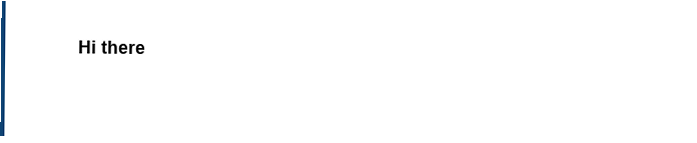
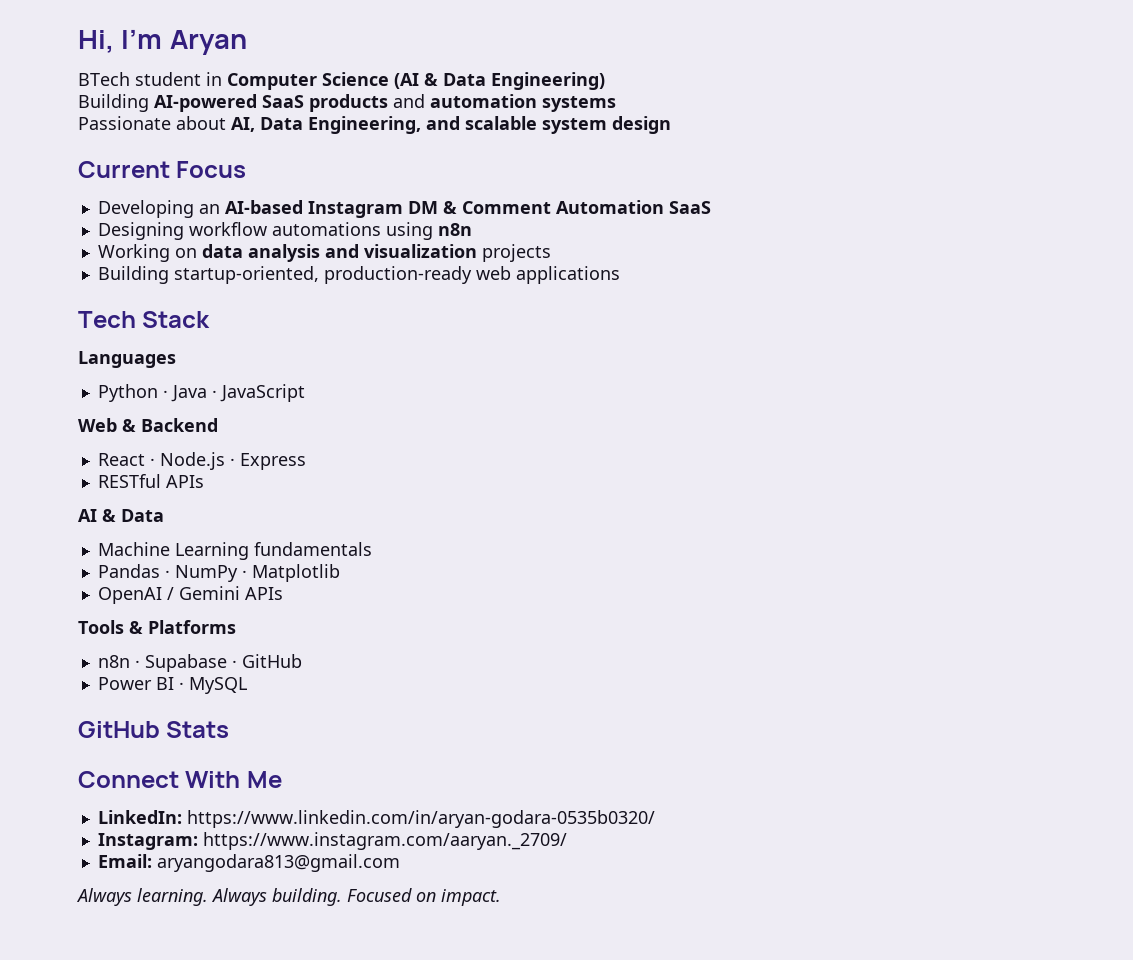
[78,40,146,55] Hi there -> [78,29,247,55] [78,72,605,90] [78,94,616,112] [78,116,671,134] [78,161,247,178] [97,200,711,218] [97,222,472,240] [97,244,551,262] [97,266,620,284] [78,311,211,328] [78,351,176,368] [97,384,305,402] [78,418,218,432] [97,452,306,470] [97,474,204,488] [78,509,164,522] [97,542,372,560] [97,564,340,582] [97,586,283,604] [78,620,236,634] [97,654,302,672] [97,677,247,694] [78,721,230,738] [78,771,282,788] [97,810,655,828] [97,832,567,850] [97,854,400,872] [76,888,501,906] Hi, I’m Aryan // BTech student in Computer Science (AI & Data Engineering) // Building AI-powered SaaS products and automation systems // Passionate about AI, Data Engineering, and scalable system design // Current Focus // Developing an AI-based Instagram DM & Comment Automation SaaS // Designing workflow automations using n8n // Working on data analysis and visualization projects // Building startup-oriented, production-ready web applications // Tech Stack // Languages // Python · Java · JavaScript // Web & Backend // React · Node.js · Express // RESTful APIs // AI & Data // Machine Learning fundamentals // Pandas · NumPy · Matplotlib // OpenAI / Gemini APIs // Tools & Platforms // n8n · Supabase · GitHub // Power BI · MySQL // GitHub Stats // Connect With Me // LinkedIn: https://www.linkedin.com/in/aryan-godara-0535b0320/ // Instagram: https://www.instagram.com/aaryan._2709/ // Email: aryangodara813@gmail.com // Always learning. Always building. Focused on impact.

